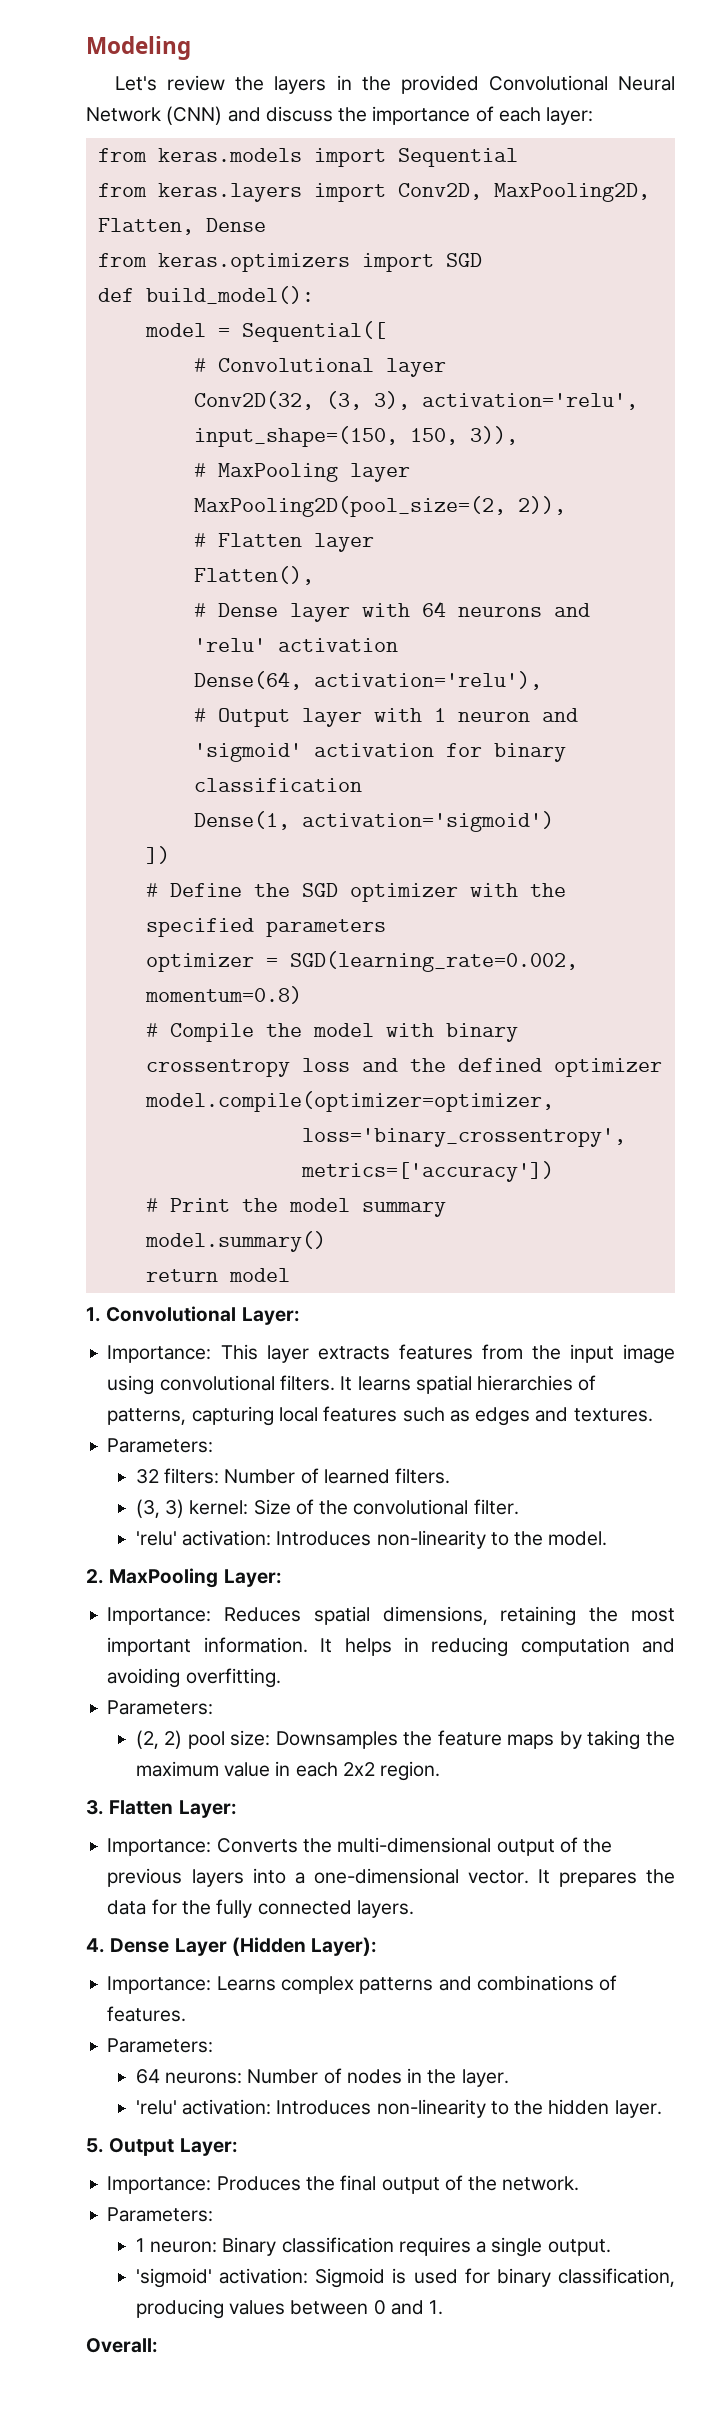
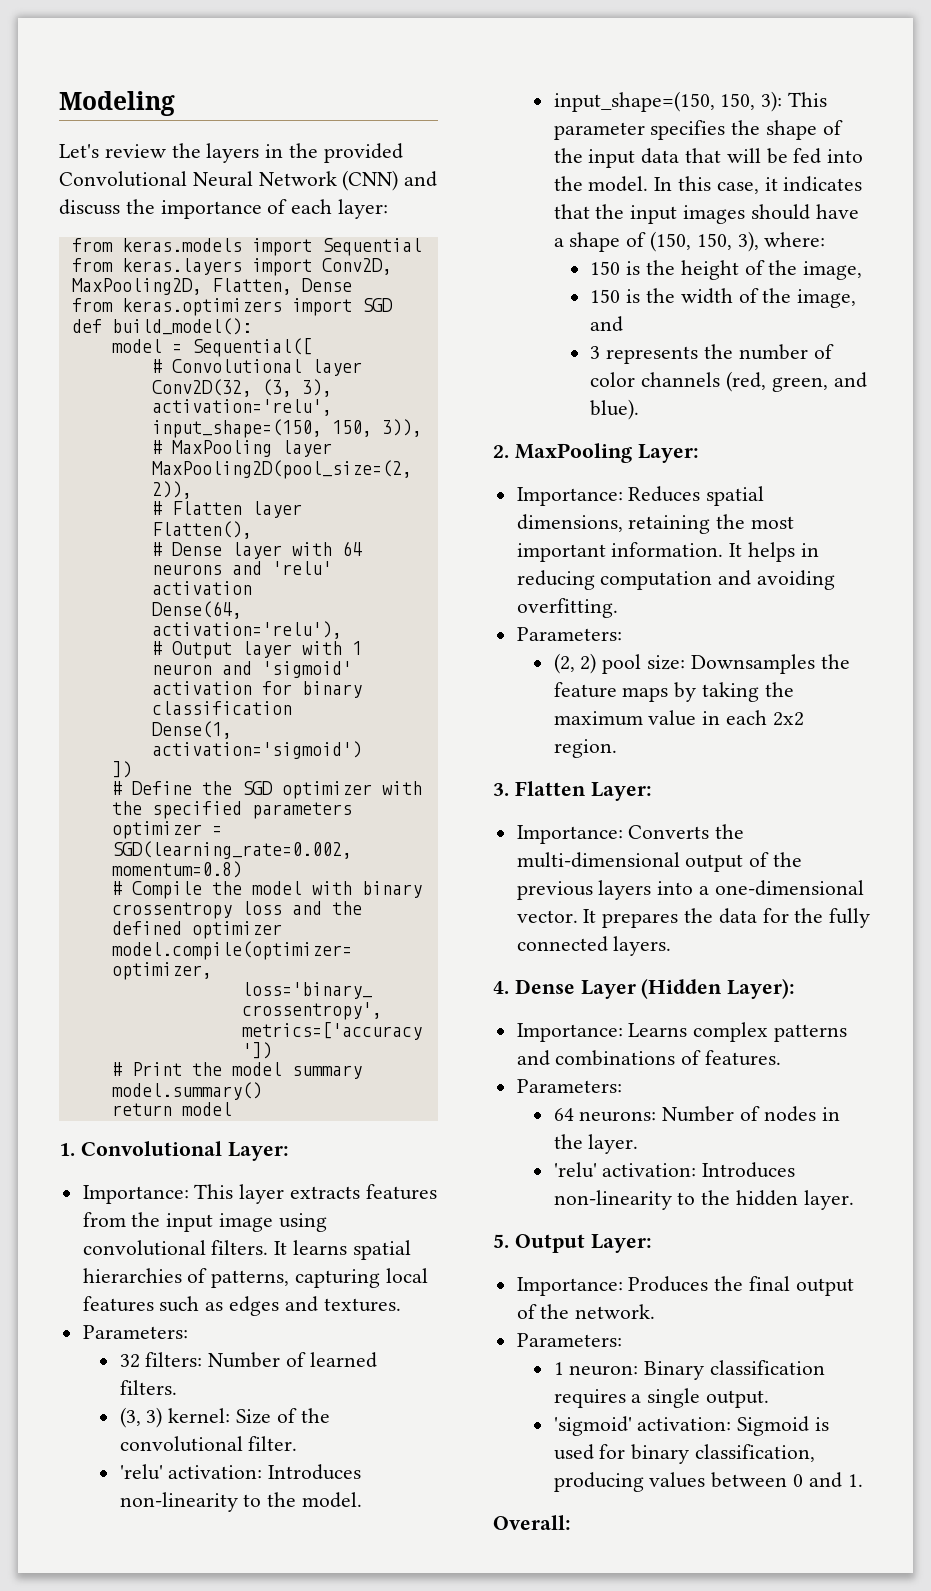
(608, 1538) none -> [553,91,827,112] [553,120,843,140] [553,148,864,168] [553,176,863,194] [553,204,859,224] [553,231,826,252] [590,260,863,280] [590,288,857,308] [590,316,624,332] [590,344,834,364] [590,371,867,392] [590,399,640,420] // input_shape=(150, 150, 3): This parameter specifies the shape of the input data that will be fed into the model. In this case, it indicates that the input images should have a shape of (150, 150, 3), where: // 150 is the height of the image, // 150 is the width of the image, and // 3 represents the number of color channels (red, green, and blue).

